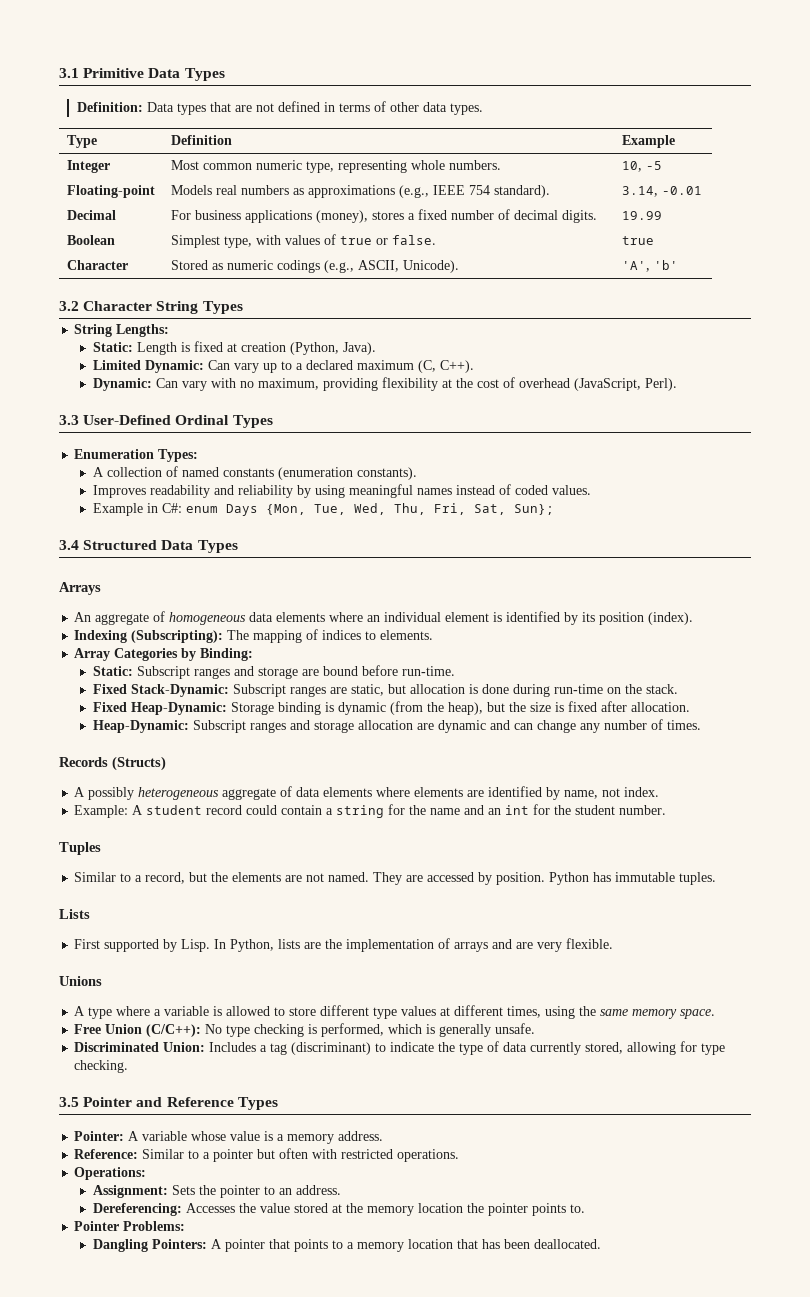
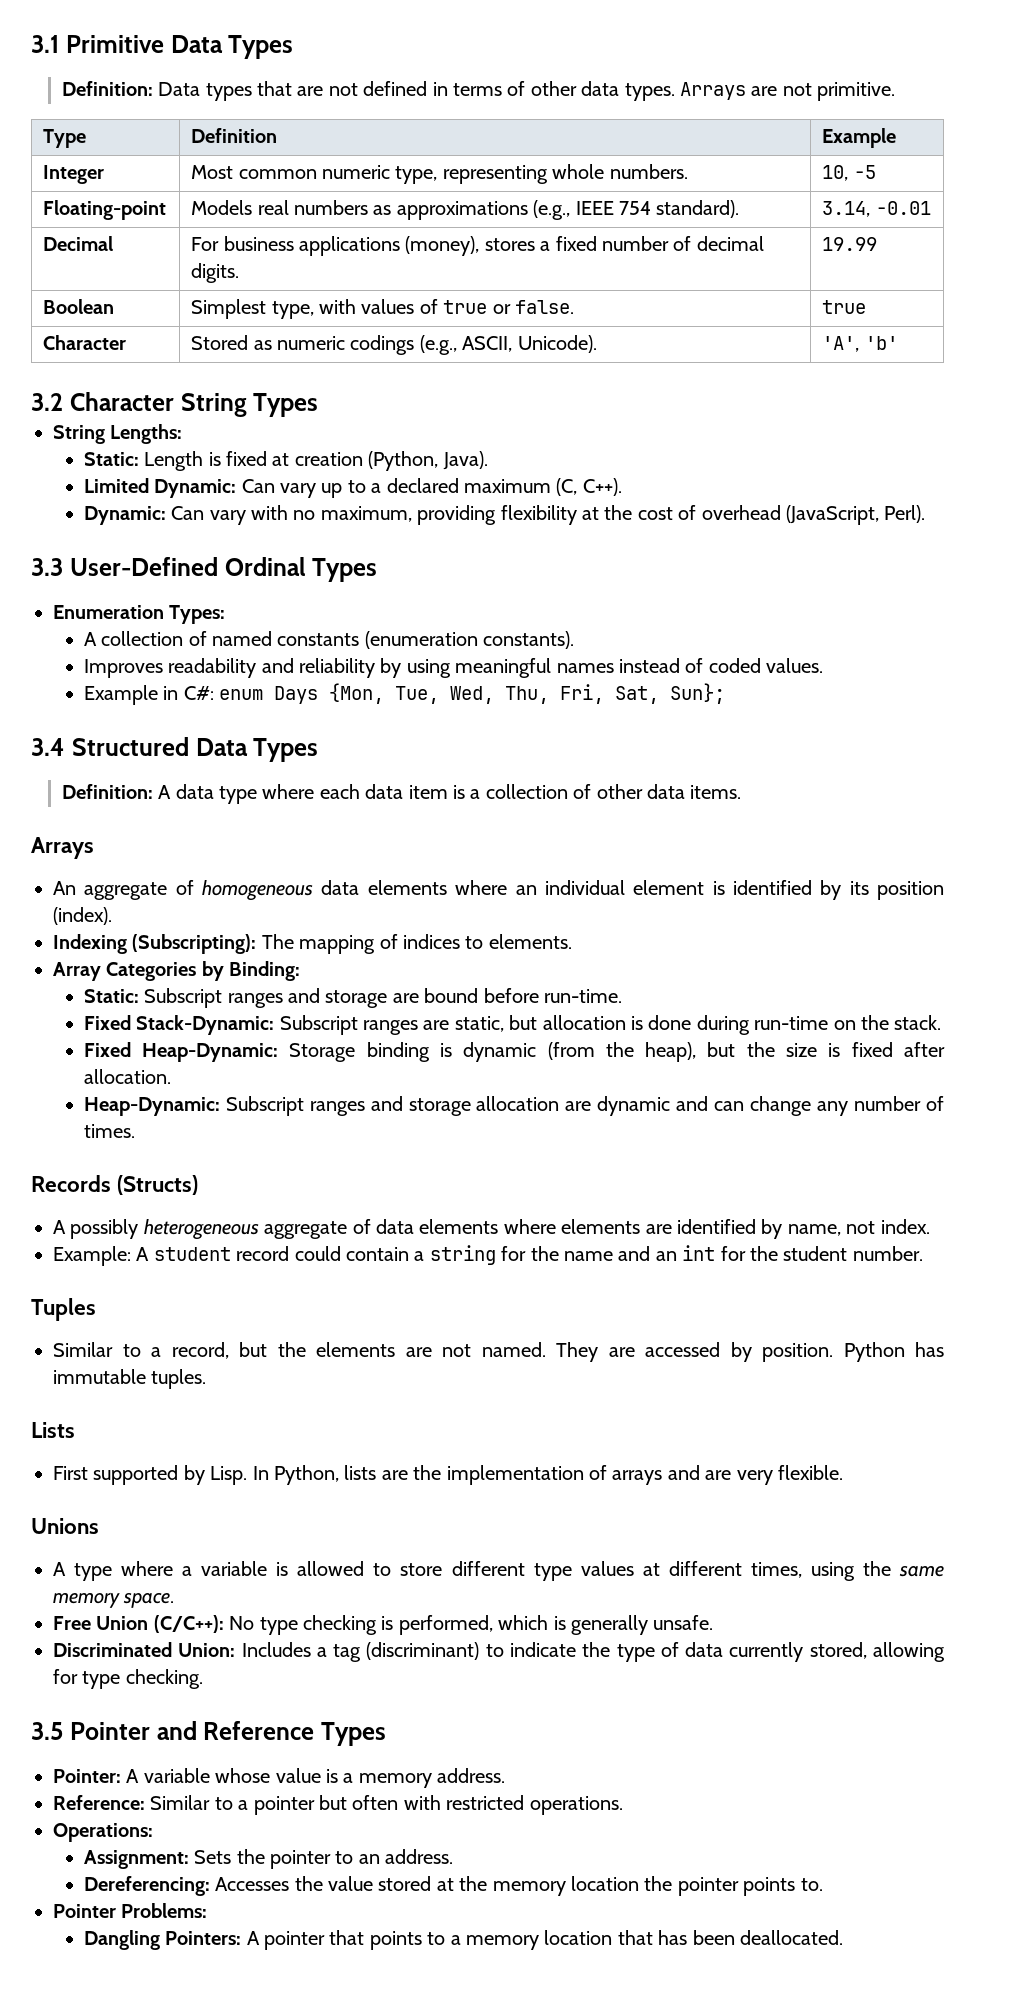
(484, 109) none -> [679,82,896,101] Arrays are not primitive.
(238, 546) none -> [61,784,742,804] // Definition: A data type where each data item is a collection of other data items.

